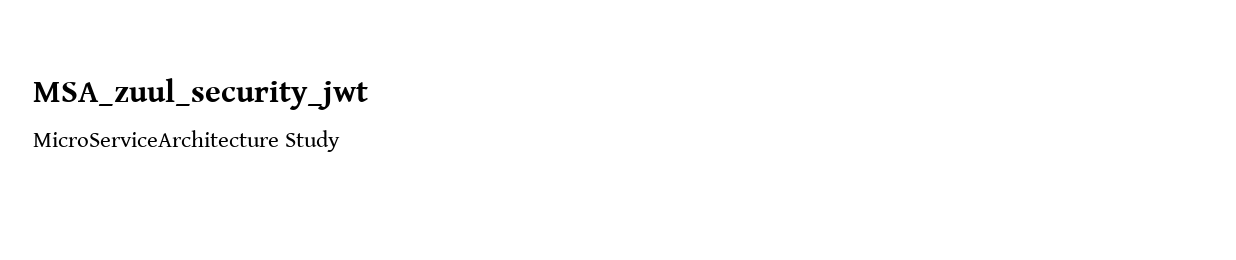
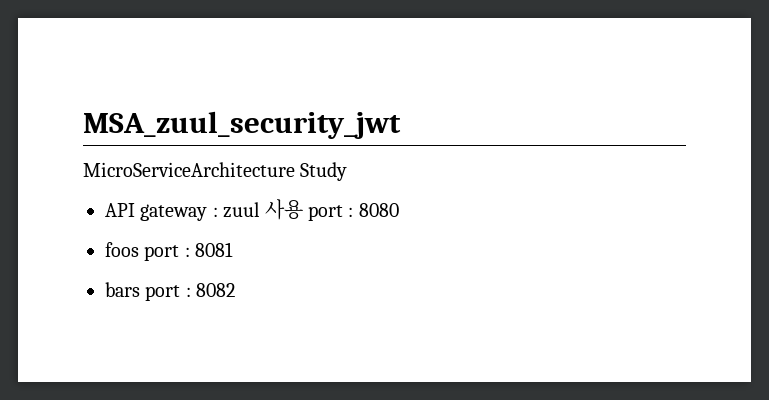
(341, 141) none -> [105,199,399,221] [105,242,234,261] [105,282,236,301] // API gateway : zuul 사용 port : 8080 // foos port : 8081 // bars port : 8082

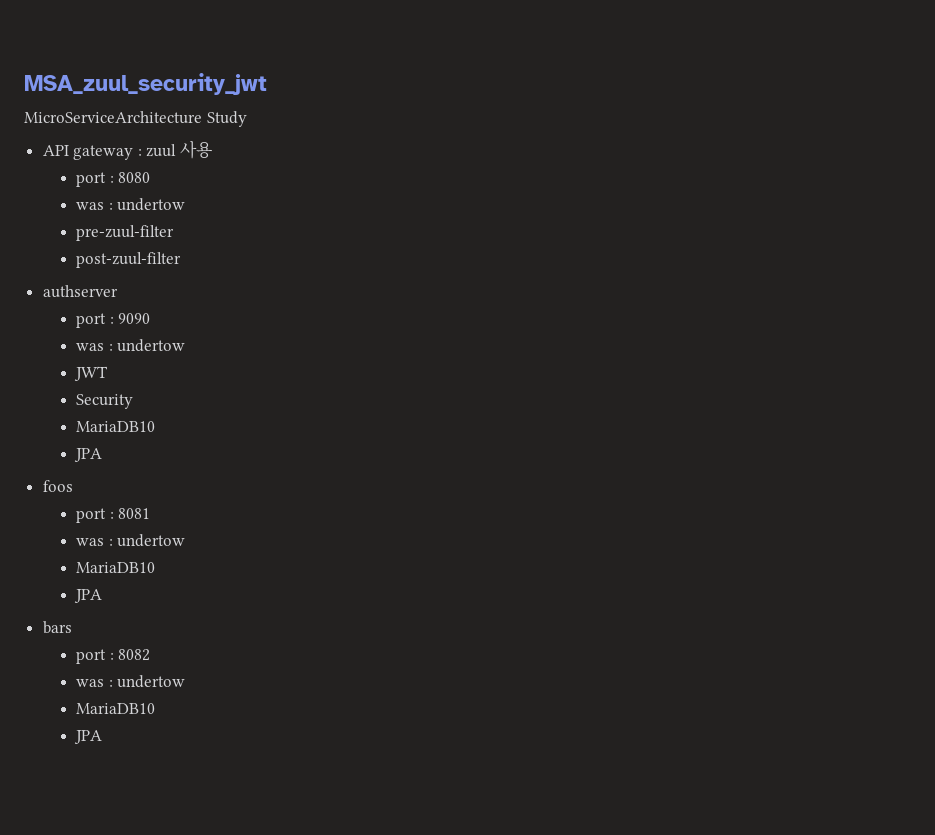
(303, 209) none -> (214, 149) //
(399, 210) none -> [76,198,186,211] [76,225,175,241] [76,252,182,268] [42,285,118,298] [76,313,151,328] [76,339,186,352] [74,366,109,381] [76,394,134,409] [76,421,156,432] [74,448,103,462] // was : undertow // pre-zuul-filter // post-zuul-filter // authserver // port : 9090 // was : undertow // JWT // Security // MariaDB10 // JPA
(139, 249) none -> (73, 486) //
(234, 249) none -> [76,534,186,547] [76,562,156,573] [74,589,103,603] // was : undertow // MariaDB10 // JPA
(140, 289) none -> (72, 627) //
(236, 290) none -> [76,675,186,688] [76,703,156,714] [74,730,103,744] // was : undertow // MariaDB10 // JPA

